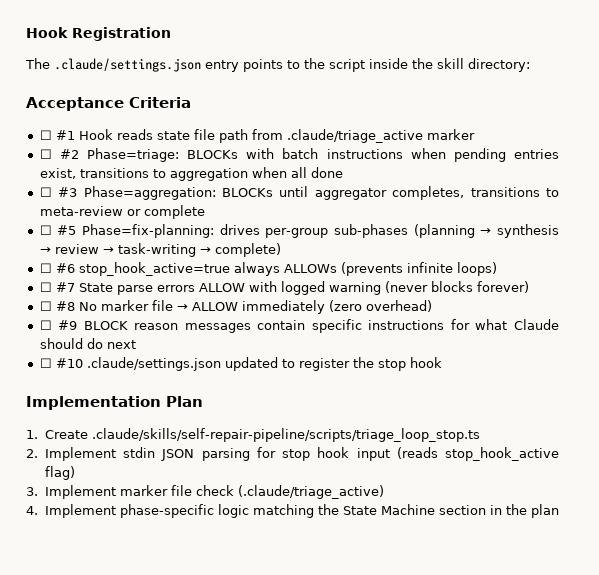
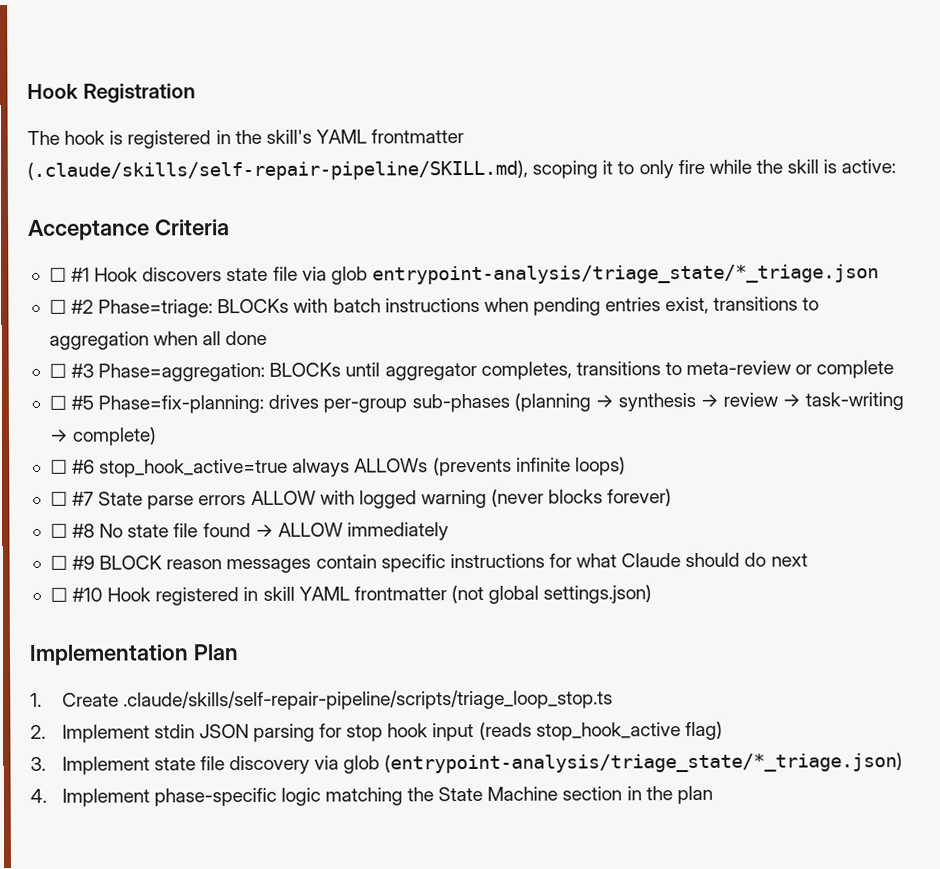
[54,58,530,72] .claude/settings.json entry points to the script inside the skill directory: -> [64,129,465,149] [27,159,897,182] hook is registered in the skill's YAML frontmatter (.claude/skills/self-repair-pipeline/SKILL.md), scoping it to only fire while the skill is active:
[116,129,475,143] reads state file path from .claude/triage_active marker -> [142,264,879,285] discovers state file via glob entrypoint-analysis/triage_state/*_triage.json
[100,300,173,311] marker file -> [127,522,251,538] state file found
[328,300,432,312] (zero overhead) -> (449, 531) none
[86,357,442,371] .claude/settings.json updated to register the stop hook -> [107,584,653,606] Hook registered in skill YAML frontmatter (not global settings.json)
[119,485,384,499] marker file check (.claude/triage_active) -> [153,752,904,775] state file discovery via glob (entrypoint-analysis/triage_state/*_triage.json)

